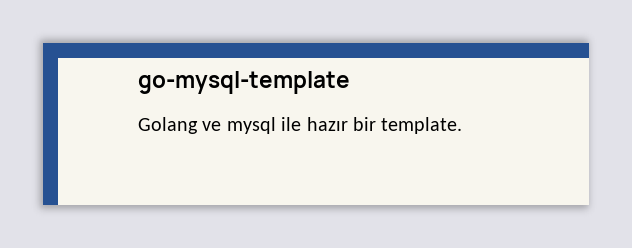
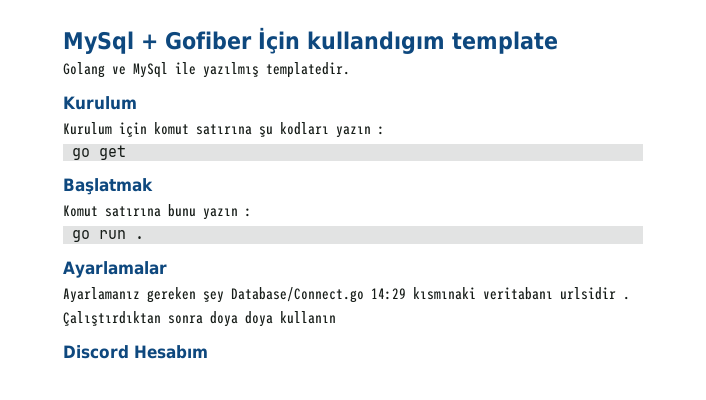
[138,71,350,94] [138,117,463,134] go-mysql-template // Golang ve mysql ile hazır bir template. -> [63,27,558,54] [63,62,350,78] [63,96,137,110] [63,122,385,138] [72,145,126,160] [63,178,153,195] [63,204,252,220] [72,230,144,242] [63,261,167,278] [63,287,630,303] [63,311,336,327] [63,345,208,359] MySql + Gofiber İçin kullandıgım template // Golang ve MySql ile yazılmış templatedir. // Kurulum // Kurulum için komut satırına şu kodları yazın : // go get // Başlatmak // Komut satırına bunu yazın : // go run . // Ayarlamalar // Ayarlamanız gereken şey Database/Connect.go 14:29 kısmınaki veritabanı urlsidir . // Çalıştırdıktan sonra doya doya kullanın // Discord Hesabım

